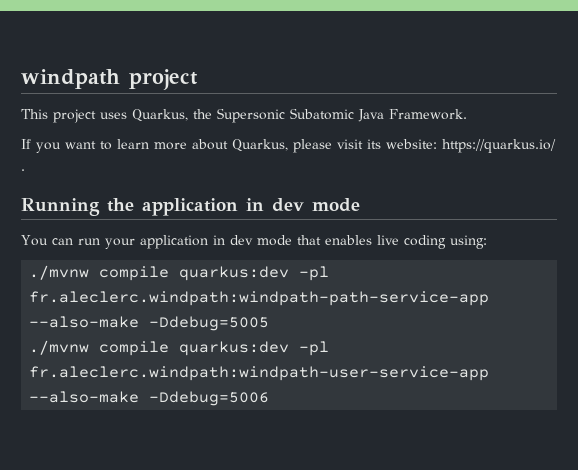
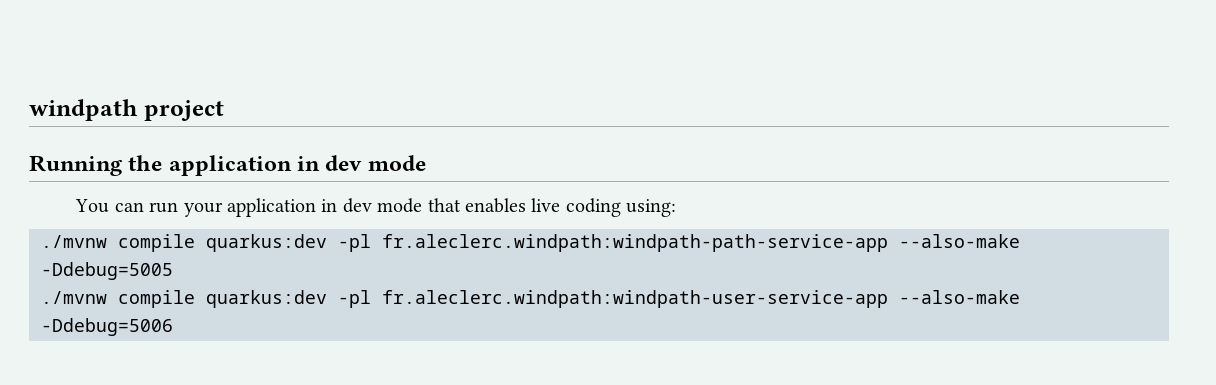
[21,108,467,123] [21,139,556,153] [21,169,25,171] // This project uses Quarkus, the Supersonic Subatomic Java Framework. // If you want to learn more about Quarkus, please visit its website: https://quarkus.io/ . -> (224, 110) none

